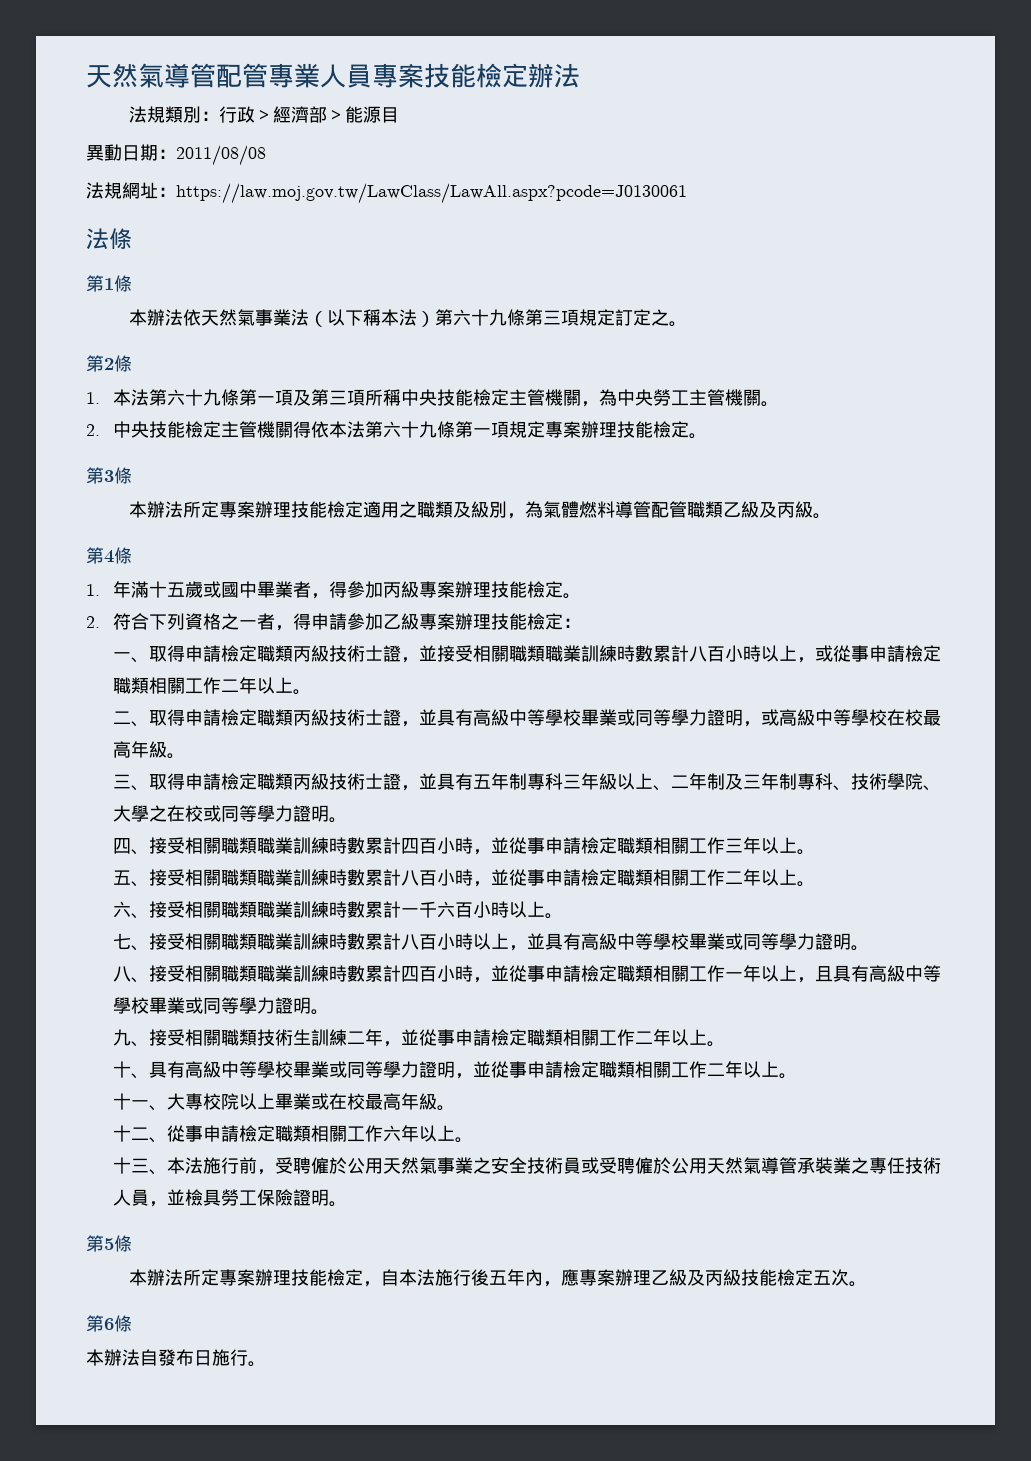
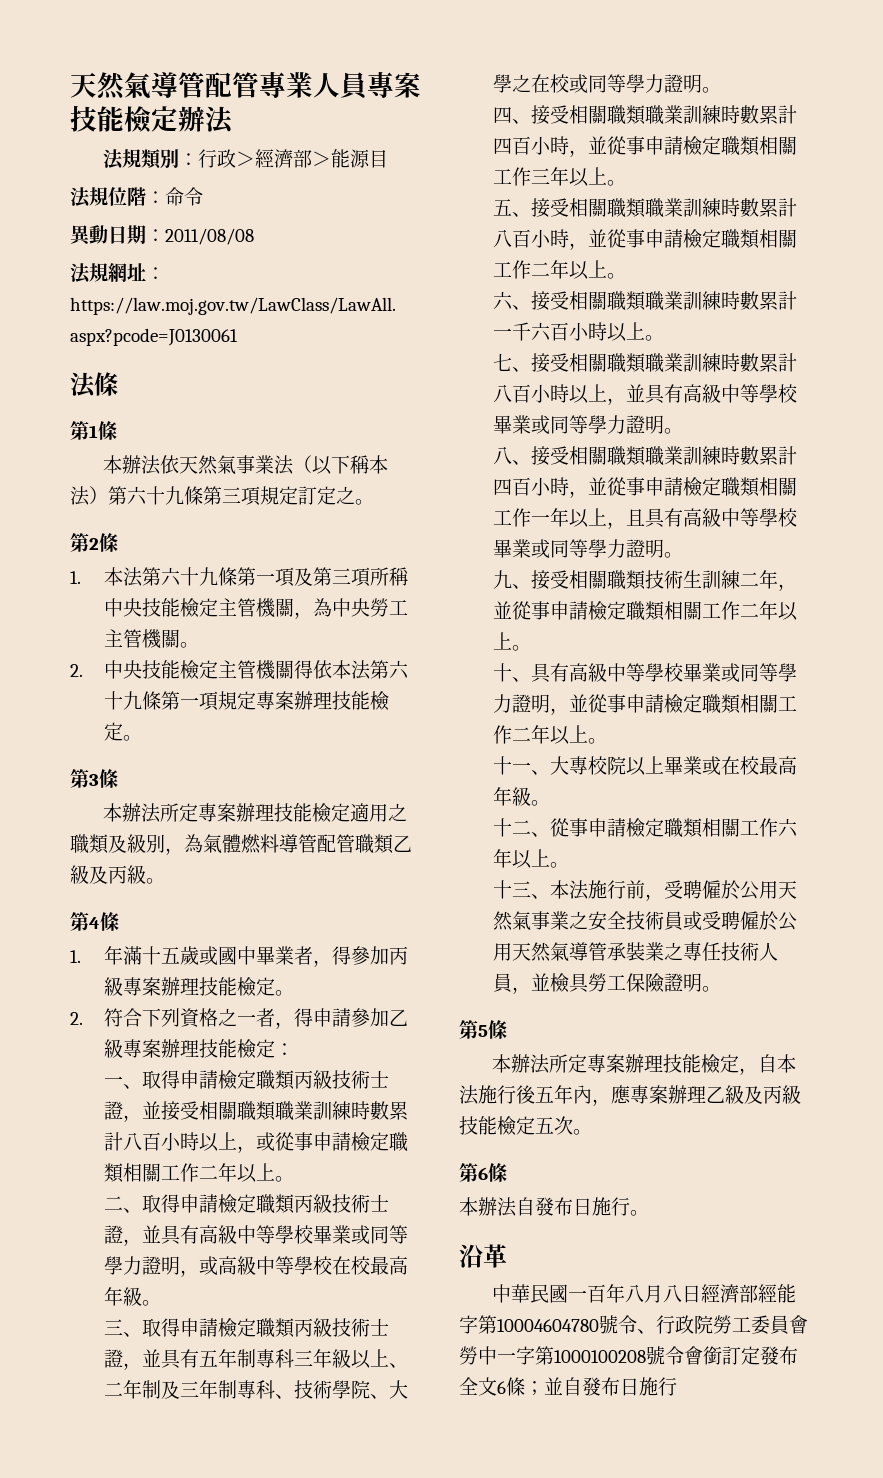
(400, 115) none -> [70,187,203,208] // 法規位階：命令
(266, 1364) none -> [459,1244,507,1268] [492,1284,797,1303] [459,1315,808,1335] [459,1346,798,1365] [459,1377,677,1396] // 沿革 // 中華民國一百年八月八日經濟部經能字第10004604780號令、行政院勞工委員會勞中一字第1000100208號令會銜訂定發布全文6條；並自發布日施行

